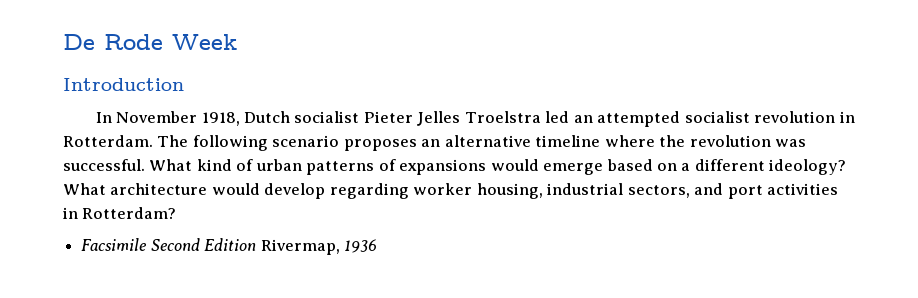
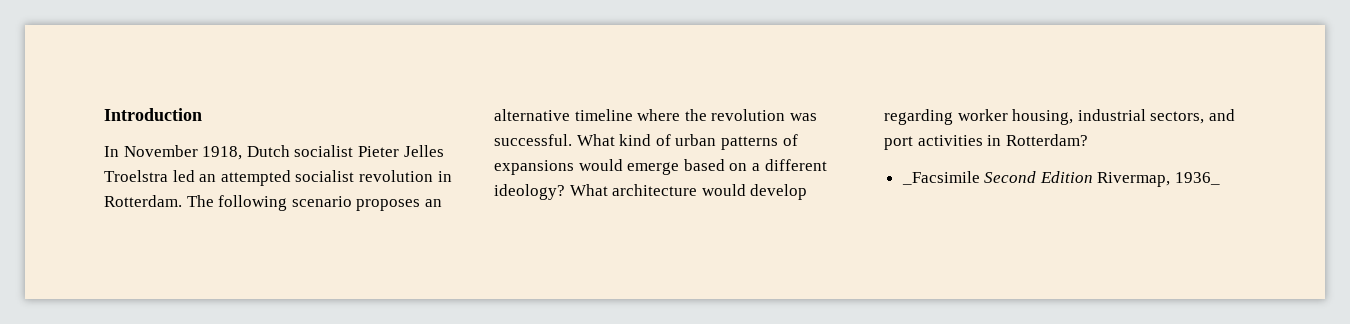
[63,34,237,50] De Rode Week // -> (104, 114) none
[81,238,148,251] Facsimile -> [901,171,980,185] _Facsimile
[343,239,377,253] 1936 -> [1175,172,1221,185] 1936_

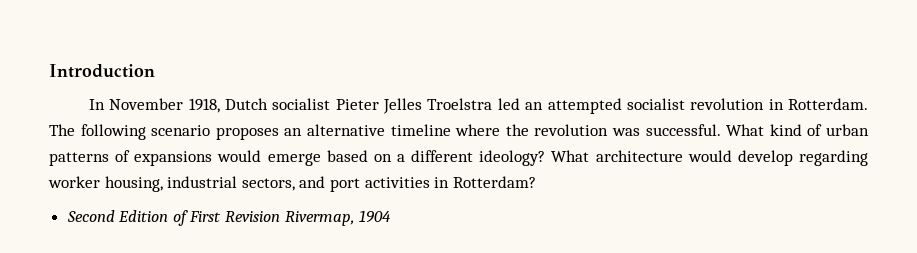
[901,171,980,185] _Facsimile -> (536, 182) none
[1097,172,1221,187] Rivermap, 1936_ -> [172,210,392,226] of First Revision Rivermap, 1904

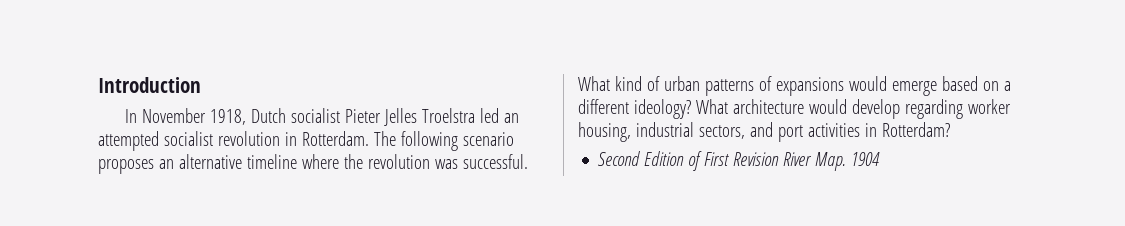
[284,211,355,226] Rivermap, -> [783,152,847,171] River Map.

